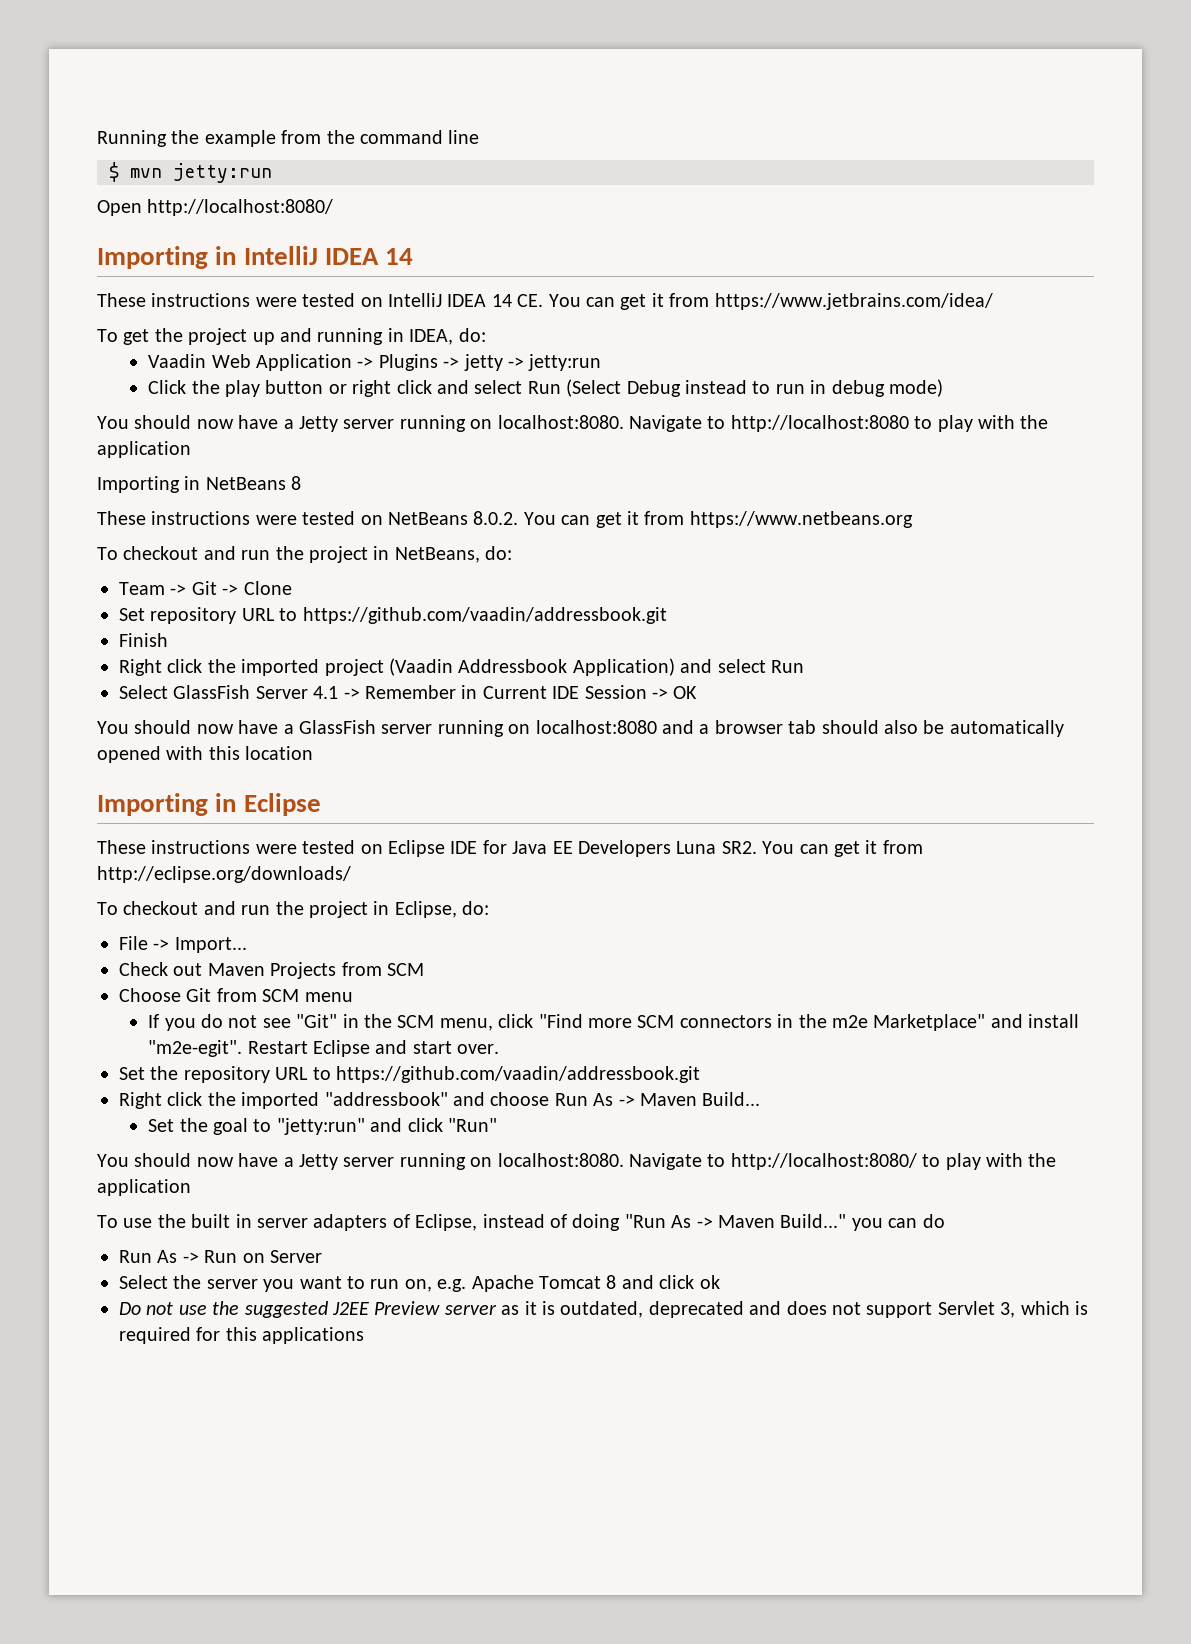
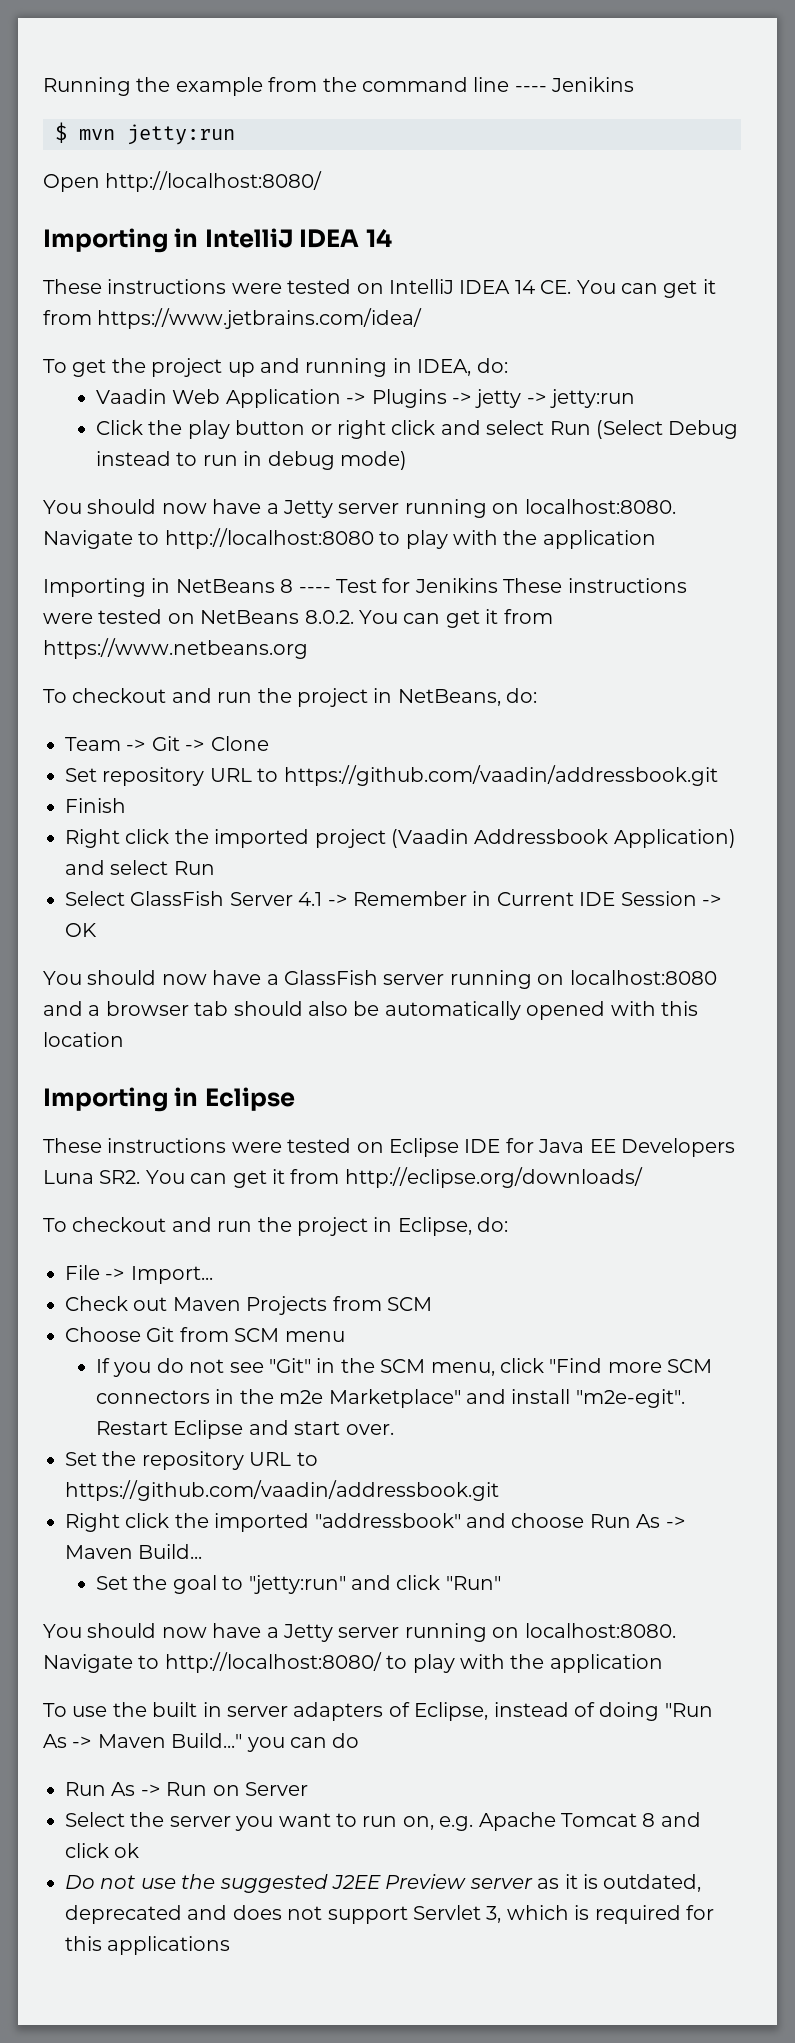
(480, 137) none -> [514,77,635,92] ---- Jenikins
(302, 483) // -> [298,578,498,593] ---- Test for Jenikins

